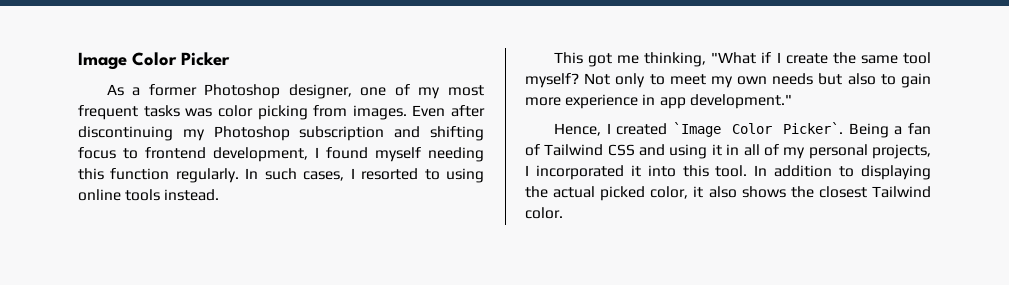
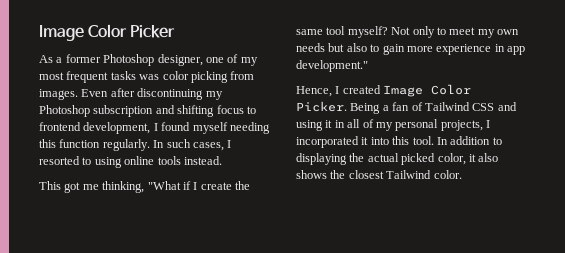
[672,122,843,137] `Image Color Picker`. -> [383,84,472,97] [296,101,347,112] Image Color Picker.

